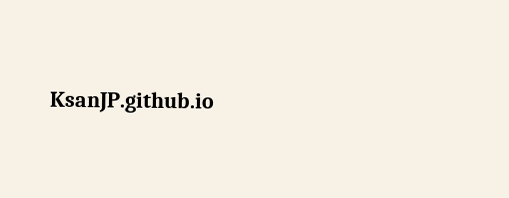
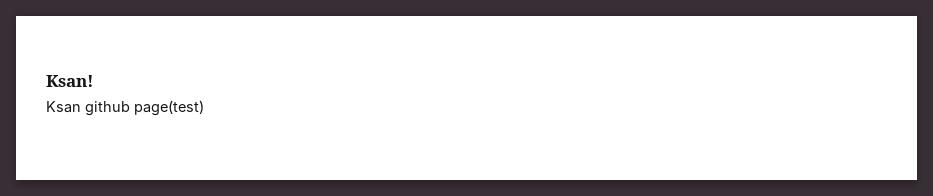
[49,90,215,114] KsanJP.github.io -> [46,75,94,87] [46,100,204,116] Ksan! // Ksan github page(test)

